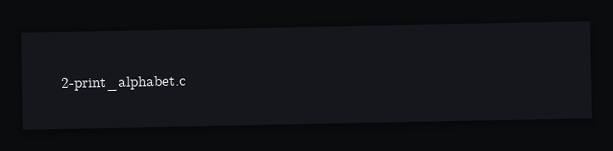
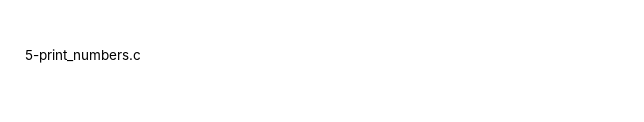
[60,75,187,92] 2-print_alphabet.c -> [25,49,141,63] 5-print_numbers.c

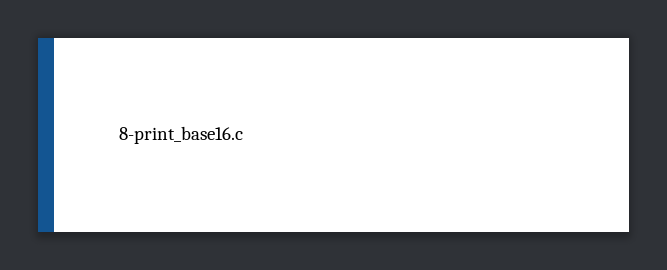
[25,49,141,63] 5-print_numbers.c -> [119,126,243,144] 8-print_base16.c

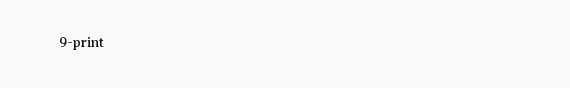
[119,126,243,144] 8-print_base16.c -> [59,37,104,50] 9-print

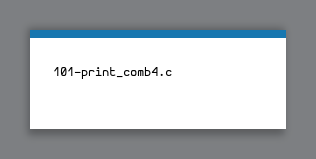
[59,37,104,50] 9-print -> [53,67,172,79] 101-print_comb4.c

